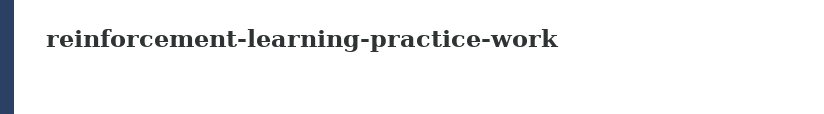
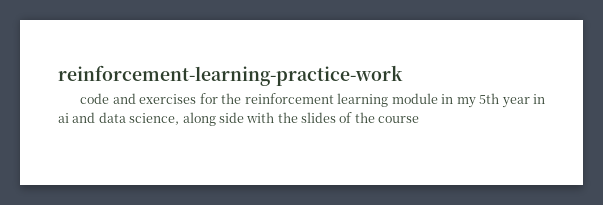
(559, 40) none -> [80,93,546,108] [58,112,420,126] // code and exercises for the reinforcement learning module in my 5th year in ai and data science, along side with the slides of the course

